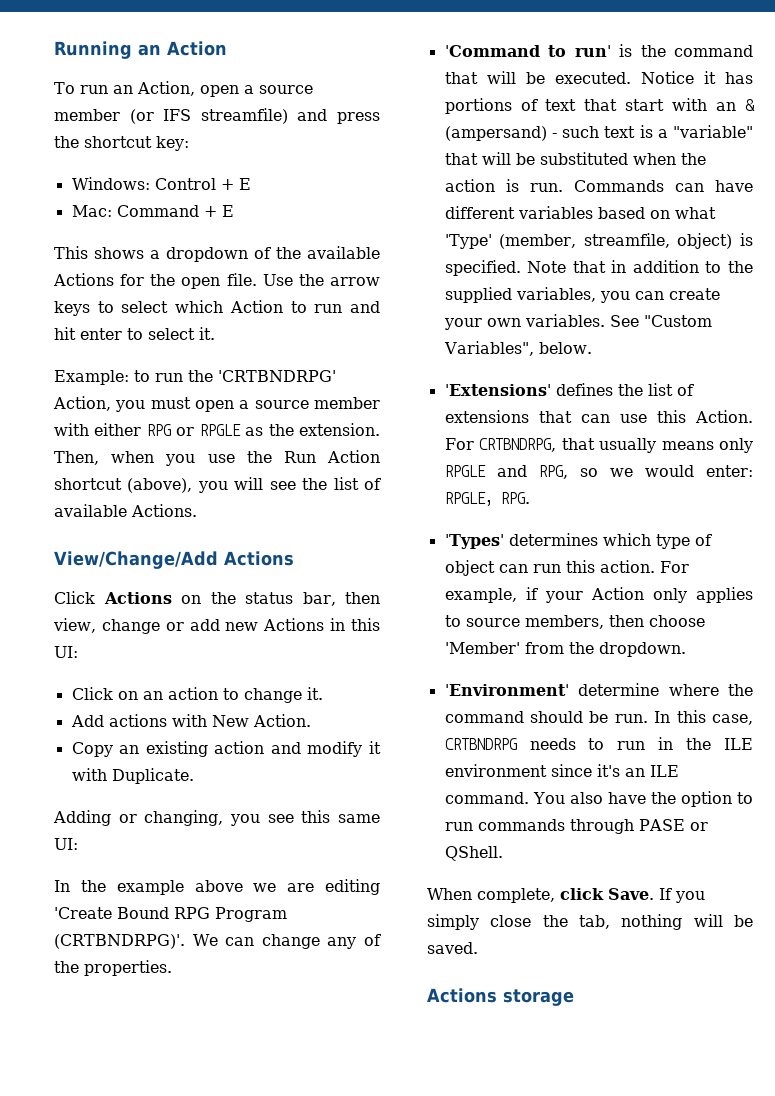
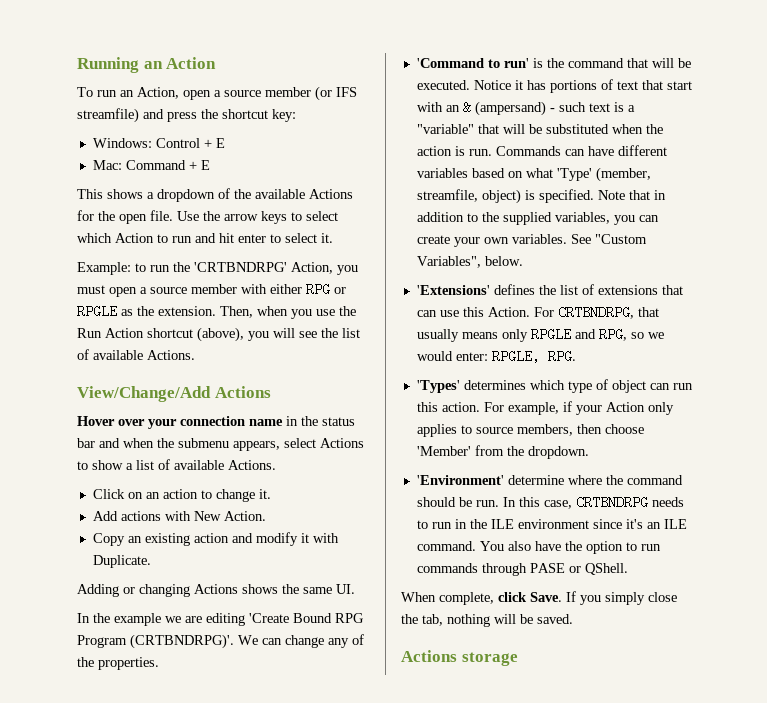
[54,591,380,606] [53,618,380,634] [54,646,78,658] Click Actions on the status bar, then view, change or add new Actions in this UI: -> [77,416,355,429] [77,438,364,451] [77,459,276,470] Hover over your connection name in the status bar and when the submenu appears, select Actions to show a list of available Actions.
[144,810,380,826] [54,838,78,850] changing, you see this same UI: -> [139,584,355,597] changing Actions shows the same UI.
[194,880,243,892] above -> (161, 619) none

